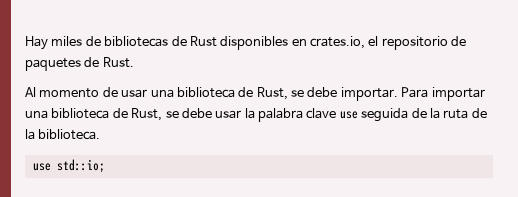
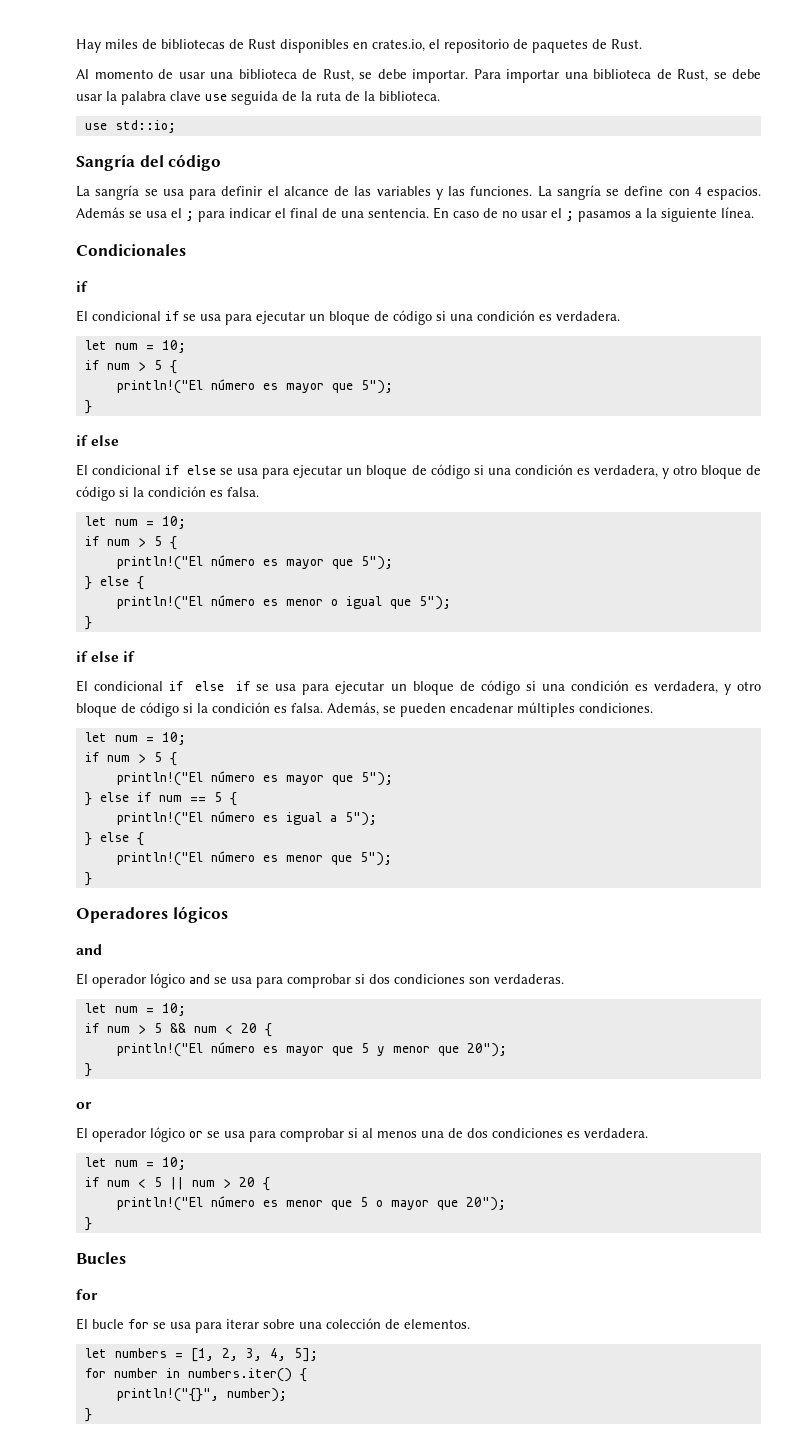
(105, 166) none -> [76,154,222,171] [76,185,761,200] [76,207,754,222] [76,244,186,256] [76,281,88,292] [76,310,620,325] [84,340,186,353] [84,360,177,374] [116,379,393,394] [84,400,92,414] [76,435,120,446] [76,464,761,479] [76,486,259,501] [84,516,186,529] [84,536,177,550] [116,555,393,570] [84,576,144,590] [116,595,451,610] [84,616,92,630] [76,651,136,662] [76,680,761,695] [76,702,653,717] [84,732,186,745] [84,752,177,766] [116,771,393,786] [84,792,237,806] [116,811,377,826] [84,832,144,846] [116,851,392,866] [84,872,92,886] [76,906,228,923] [76,944,102,955] [76,973,564,988] [84,1003,186,1016] [84,1023,272,1037] [116,1042,507,1057] [84,1063,92,1077] [76,1102,92,1109] [76,1127,648,1142] [84,1157,186,1170] [84,1177,270,1191] [116,1196,506,1211] [84,1217,92,1231] [76,1252,126,1264] [76,1289,98,1300] [76,1318,470,1333] [84,1348,318,1362] [84,1368,307,1382] [116,1388,287,1402] [84,1408,92,1422] // Sangría del código // La sangría se usa para definir el alcance de las variables y las funciones. La sangría se define con 4 espacios. Además se usa el ; para indicar el final de una sentencia. En caso de no usar el ; pasamos a la siguiente línea. // Condicionales // if // El condicional if se usa para ejecutar un bloque de código si una condición es verdadera. // let num = 10; // if num > 5 { // println!("El número es mayor que 5"); // } // if else // El condicional if else se usa para ejecutar un bloque de código si una condición es verdadera, y otro bloque de código si la condición es falsa. // let num = 10; // if num > 5 { // println!("El número es mayor que 5"); // } else { // println!("El número es menor o igual que 5"); // } // if else if // El condicional if else if se usa para ejecutar un bloque de código si una condición es verdadera, y otro bloque de código si la condición es falsa. Además, se pueden encadenar múltiples condiciones. // let num = 10; // if num > 5 { // println!("El número es mayor que 5"); // } else if num == 5 { // println!("El número es igual a 5"); // } else { // println!("El número es menor que 5"); // } // Operadores lógicos // and // El operador lógico and se usa para comprobar si dos condiciones son verdaderas. // let num = 10; // if num > 5 && num < 20 { // println!("El número es mayor que 5 y menor que 20"); // } // or // El operador lógico or se usa para comprobar si al menos una de dos condiciones es verdadera. // let num = 10; // if num < 5 || num > 20 { // println!("El número es menor que 5 o mayor que 20"); // } // Bucles // for // El bucle for se usa para iterar sobre una colección de elementos. // let numbers = [1, 2, 3, 4, 5]; // for number in numbers.iter() { // println!("{}", number); // }

